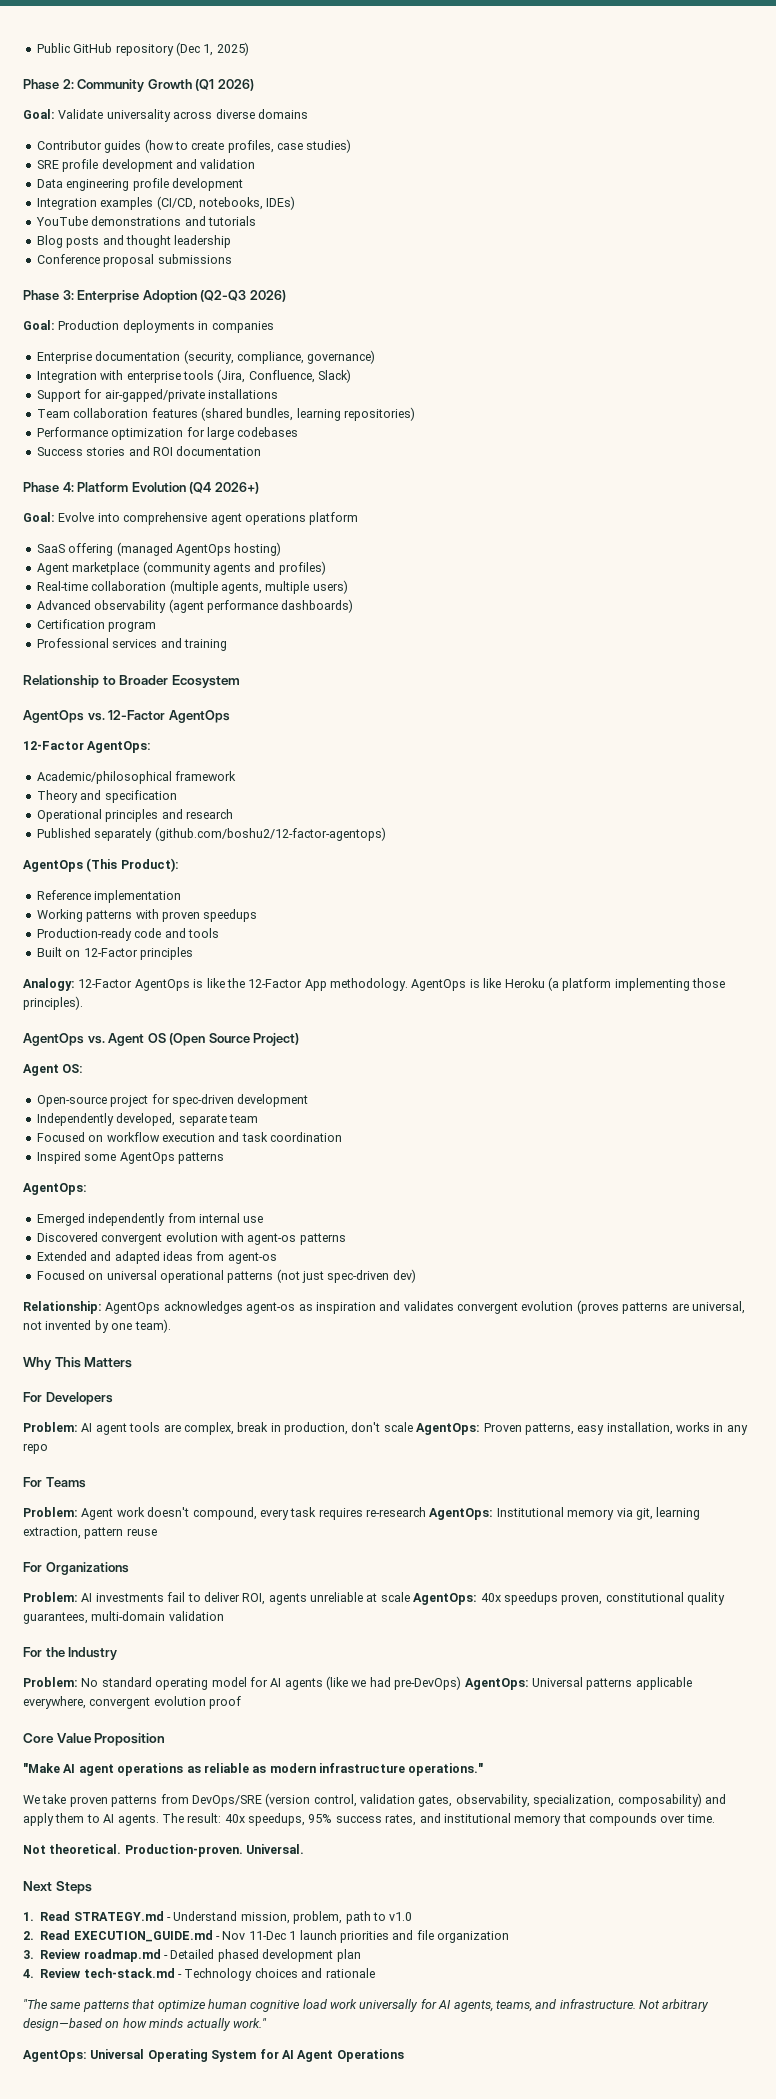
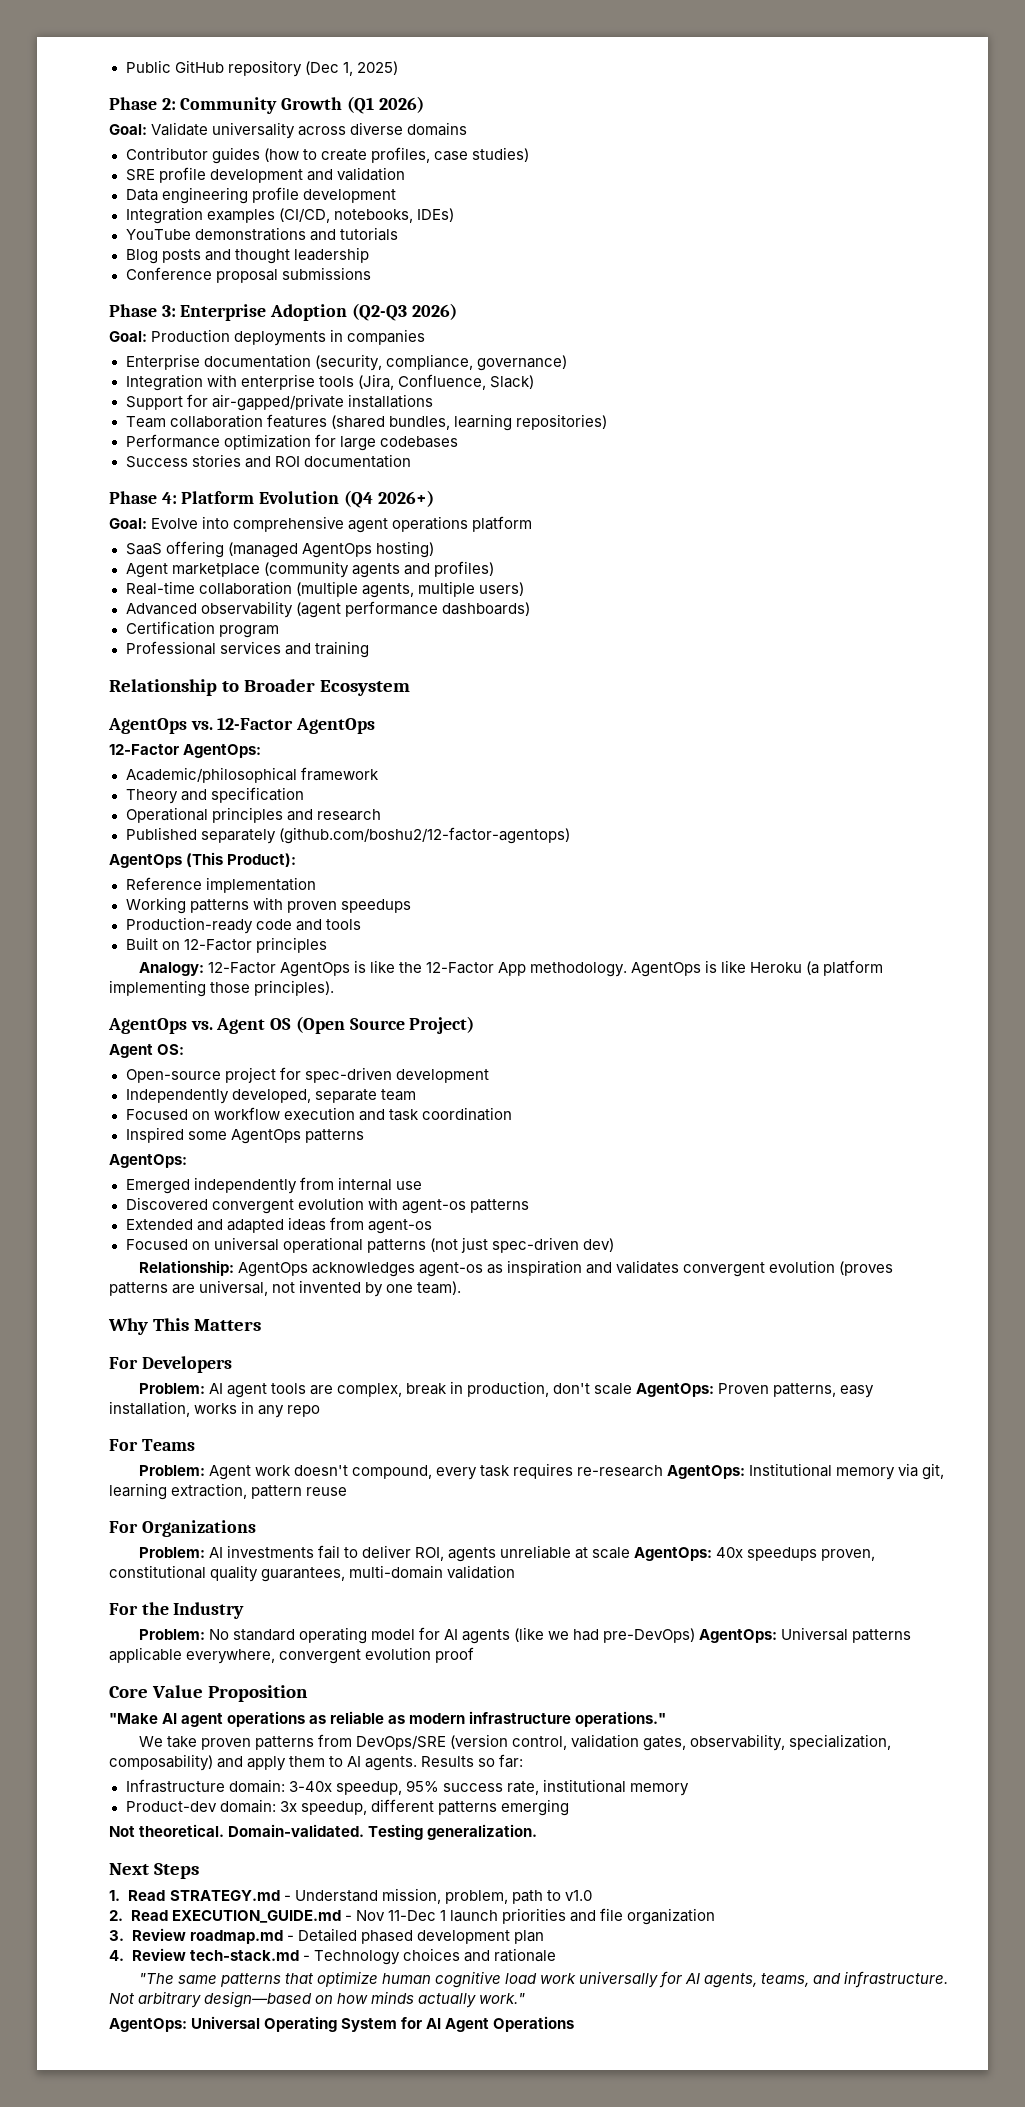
[161,1813,715,1826] The result: 40x speedups, 95% success rates, and institutional memory that compounds over time. -> [421,1754,524,1768] [125,1779,689,1796] [125,1799,569,1816] Results so far: // Infrastructure domain: 3-40x speedup, 95% success rate, institutional memory // Product-dev domain: 3x speedup, different patterns emerging
[124,1844,305,1857] Production-proven. Universal. -> [228,1824,538,1840] Domain-validated. Testing generalization.

